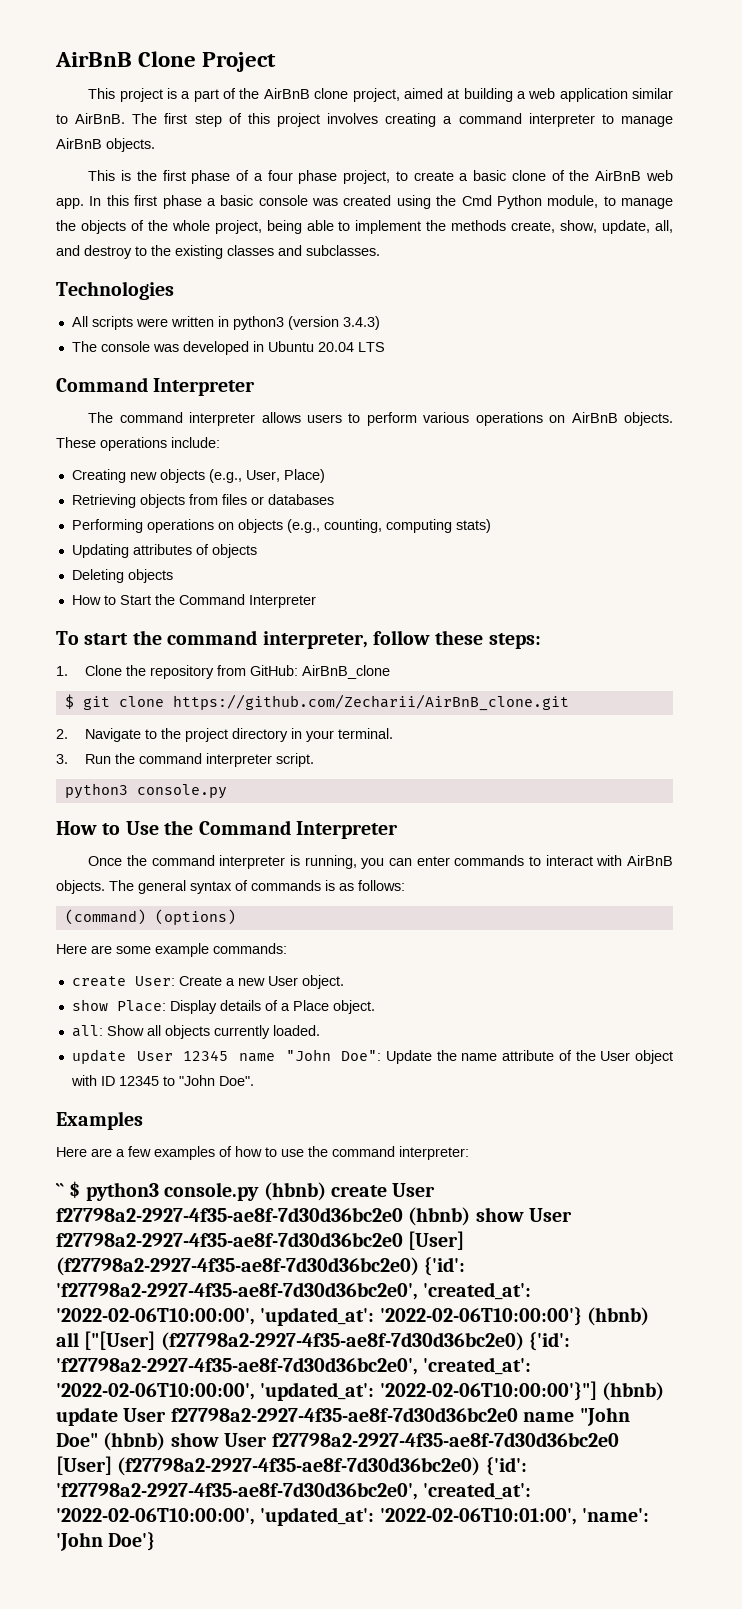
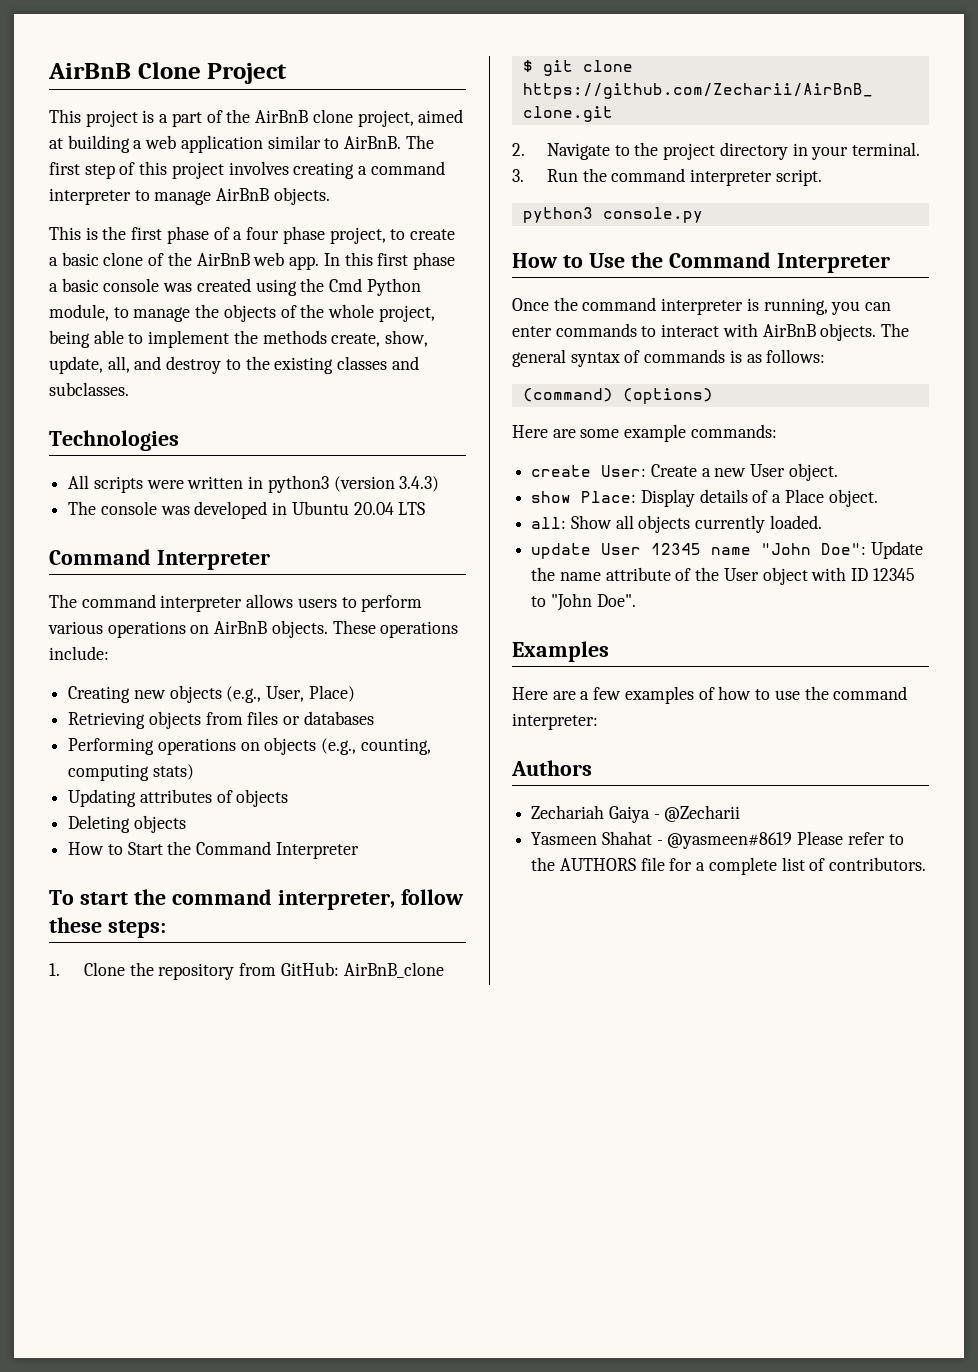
[56,1181,436,1201] [56,1207,573,1226] [56,1231,465,1250] [56,1257,466,1276] [56,1282,532,1300] [56,1307,650,1326] [56,1331,571,1351] [56,1357,532,1375] [56,1381,665,1401] [56,1407,630,1426] [56,1432,619,1451] [56,1456,527,1476] [56,1482,532,1500] [56,1507,650,1526] [56,1532,156,1551] `` $ python3 console.py (hbnb) create User f27798a2-2927-4f35-ae8f-7d30d36bc2e0 (hbnb) show User f27798a2-2927-4f35-ae8f-7d30d36bc2e0 [User] (f27798a2-2927-4f35-ae8f-7d30d36bc2e0) {'id': 'f27798a2-2927-4f35-ae8f-7d30d36bc2e0', 'created_at': '2022-02-06T10:00:00', 'updated_at': '2022-02-06T10:00:00'} (hbnb) all ["[User] (f27798a2-2927-4f35-ae8f-7d30d36bc2e0) {'id': 'f27798a2-2927-4f35-ae8f-7d30d36bc2e0', 'created_at': '2022-02-06T10:00:00', 'updated_at': '2022-02-06T10:00:00'}"] (hbnb) update User f27798a2-2927-4f35-ae8f-7d30d36bc2e0 name "John Doe" (hbnb) show User f27798a2-2927-4f35-ae8f-7d30d36bc2e0 [User] (f27798a2-2927-4f35-ae8f-7d30d36bc2e0) {'id': 'f27798a2-2927-4f35-ae8f-7d30d36bc2e0', 'created_at': '2022-02-06T10:00:00', 'updated_at': '2022-02-06T10:01:00', 'name': 'John Doe'} -> [511,760,592,776] [531,805,741,823] [531,831,904,849] [531,857,927,875] Authors // Zechariah Gaiya - @Zecharii // Yasmeen Shahat - @yasmeen#8619 Please refer to the AUTHORS file for a complete list of contributors.

